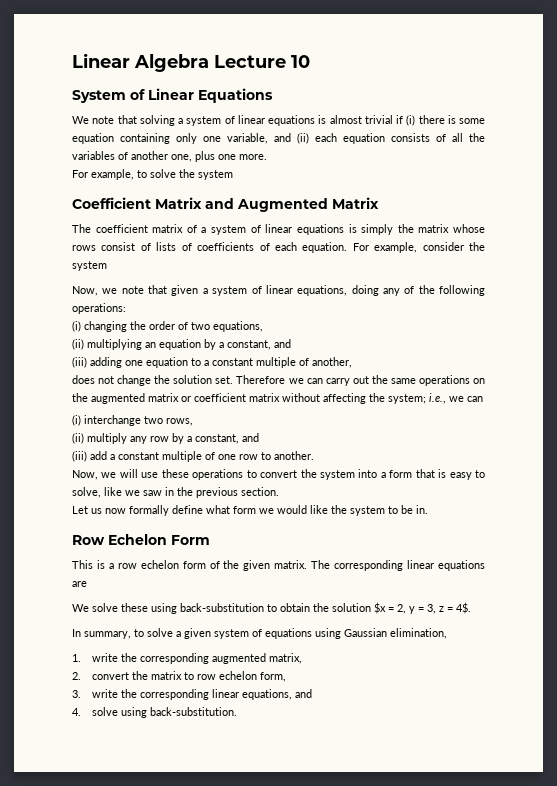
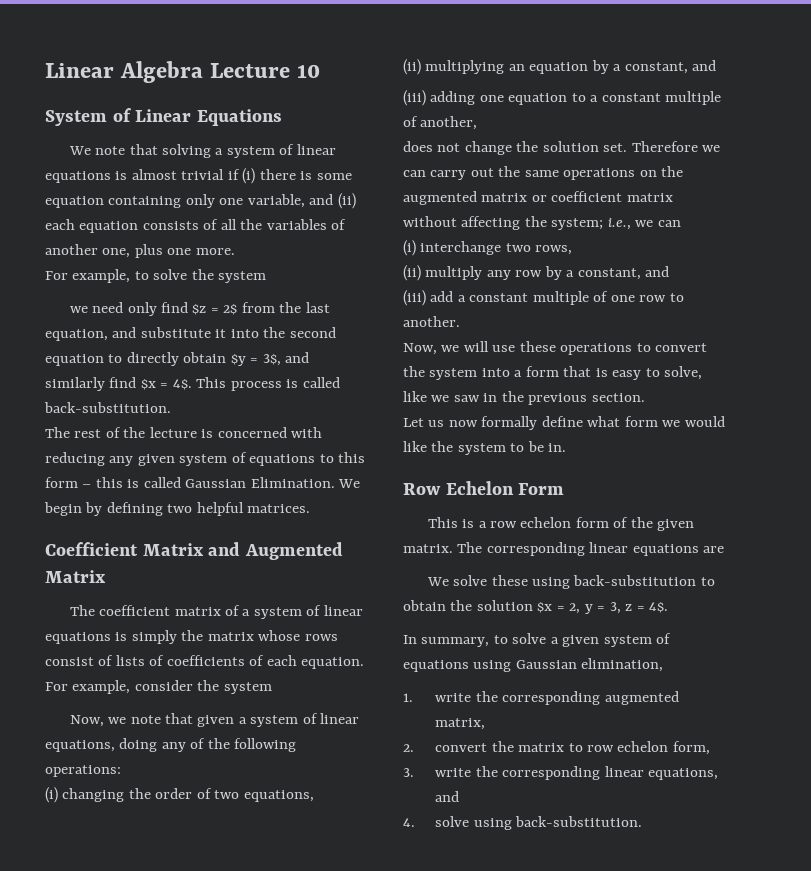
(233, 175) none -> [69,302,330,316] [45,327,336,341] [45,352,310,366] [45,377,340,391] [44,402,171,413] [45,427,323,438] [45,452,366,466] [45,477,361,488] [44,502,311,516] // we need only find $z = 2$ from the last equation, and substitute it into the second equation to directly obtain $y = 3$, and similarly find $x = 4$. This process is called back-substitution. // The rest of the lecture is concerned with reducing any given system of equations to this form – this is called Gaussian Elimination. We begin by defining two helpful matrices.

